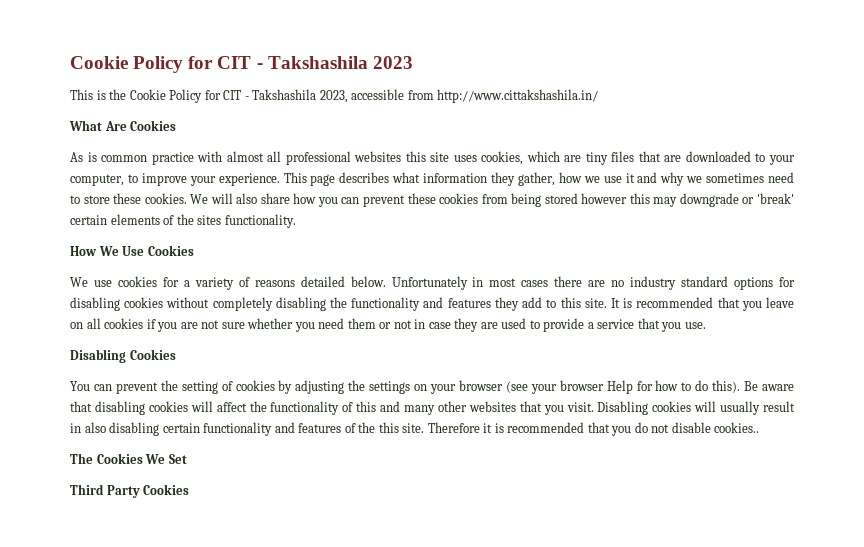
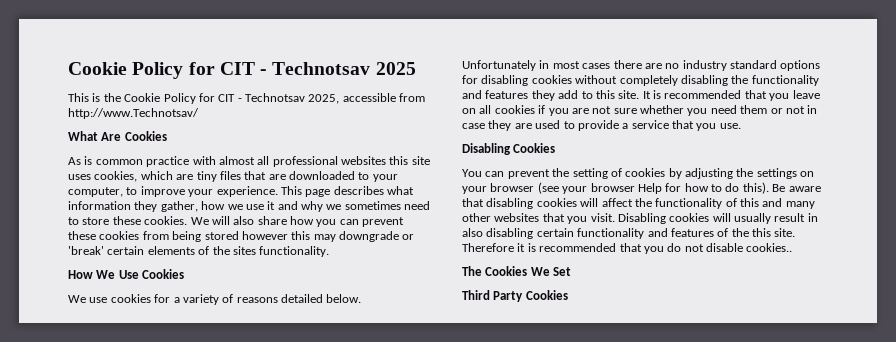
[70,56,413,73] Cookie Policy for CIT - Takshashila 2023 -> [68,62,416,79] Cookie Policy for CIT - Technotsav 2025
[252,89,348,103] Takshashila 2023, -> [245,93,340,104] Technotsav 2025,
[437,89,599,103] http://www.cittakshashila.in/ -> [68,108,199,119] http://www.Technotsav/

